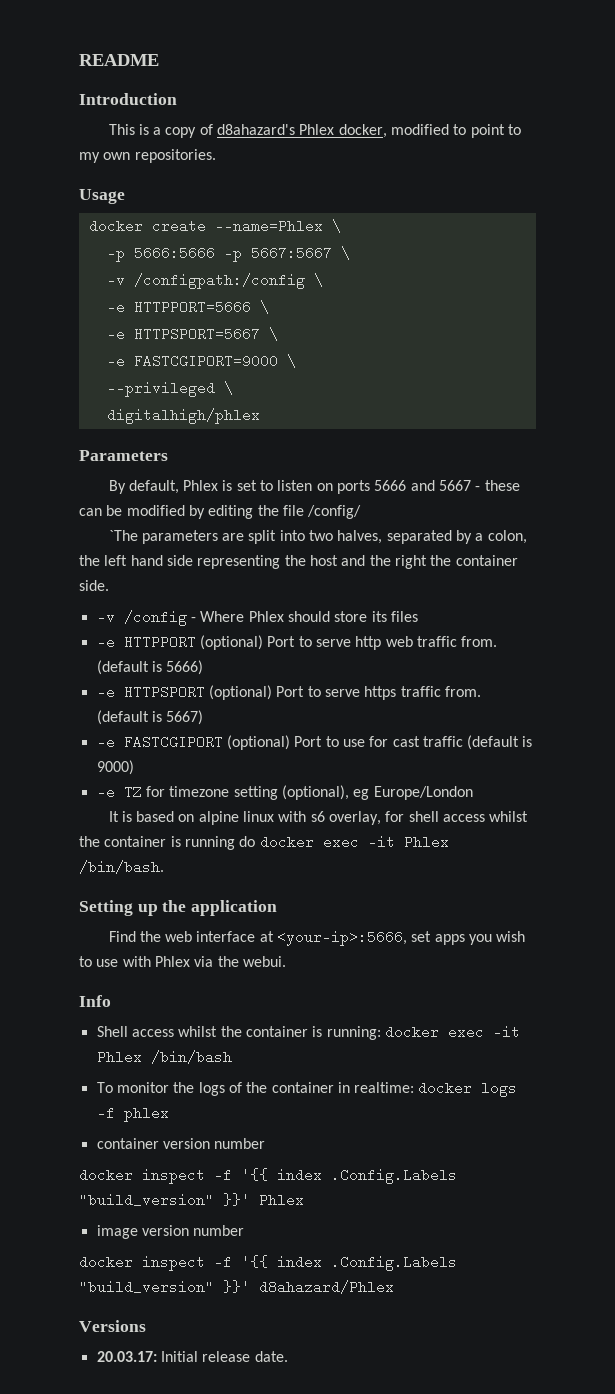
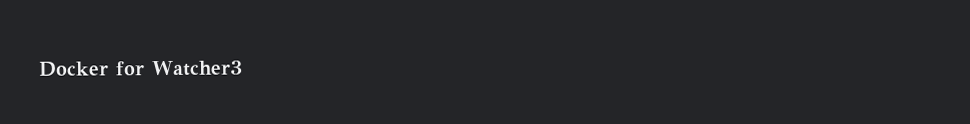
[79,54,159,66] [79,93,177,105] [108,124,522,138] [79,149,216,163] [79,189,125,204] [88,219,341,233] [106,246,350,262] [106,273,323,289] [106,300,269,314] [106,327,278,341] [106,354,296,368] [106,381,233,397] [106,408,260,424] [79,450,168,461] [108,480,520,494] [79,505,362,519] [108,530,527,544] [79,555,518,569] [79,580,109,591] [96,610,418,626] [96,635,498,650] [96,660,204,675] [96,685,481,700] [96,710,204,725] [96,735,533,750] [96,760,134,775] [96,785,473,800] [108,811,529,825] [79,835,449,850] [79,860,164,874] [79,900,278,916] [108,930,526,946] [79,956,286,967] [79,995,111,1007] [96,1025,520,1040] [96,1050,232,1064] [96,1081,518,1097] [96,1106,169,1122] [96,1138,266,1149] [79,1168,457,1184] [79,1193,304,1207] [96,1225,245,1239] [79,1255,457,1271] [79,1280,394,1294] [79,1320,146,1332] [96,1351,288,1362] README // Introduction // This is a copy of d8ahazard's Phlex docker, modified to point to my own repositories. // Usage // docker create --name=Phlex \ // -p 5666:5666 -p 5667:5667 \ // -v /configpath:/config \ // -e HTTPPORT=5666 \ // -e HTTPSPORT=5667 \ // -e FASTCGIPORT=9000 \ // --privileged \ // digitalhigh/phlex // Parameters // By default, Phlex is set to listen on ports 5666 and 5667 - these can be modified by editing the file /config/ // `The parameters are split into two halves, separated by a colon, the left hand side representing the host and the right the container side. // -v /config - Where Phlex should store its files // -e HTTPPORT (optional) Port to serve http web traffic from. (default is 5666) // -e HTTPSPORT (optional) Port to serve https traffic from. (default is 5667) // -e FASTCGIPORT (optional) Port to use for cast traffic (default is 9000) // -e TZ for timezone setting (optional), eg Europe/London // It is based on alpine linux with s6 overlay, for shell access whilst the container is running do docker exec -it Phlex /bin/bash. // Setting up the application // Find the web interface at <your-ip>:5666, set apps you wish to use with Phlex via the webui. // Info // Shell access whilst the container is running: docker exec -it Phlex /bin/bash // To monitor the logs of the container in realtime: docker logs -f phlex // container version number // docker inspect -f '{{ index .Config.Labels "build_version" }}' Phlex // image version number // docker inspect -f '{{ index .Config.Labels "build_version" }}' d8ahazard/Phlex // Versions // 20.03.17: Initial release date. -> [38,60,243,77] Docker for Watcher3

